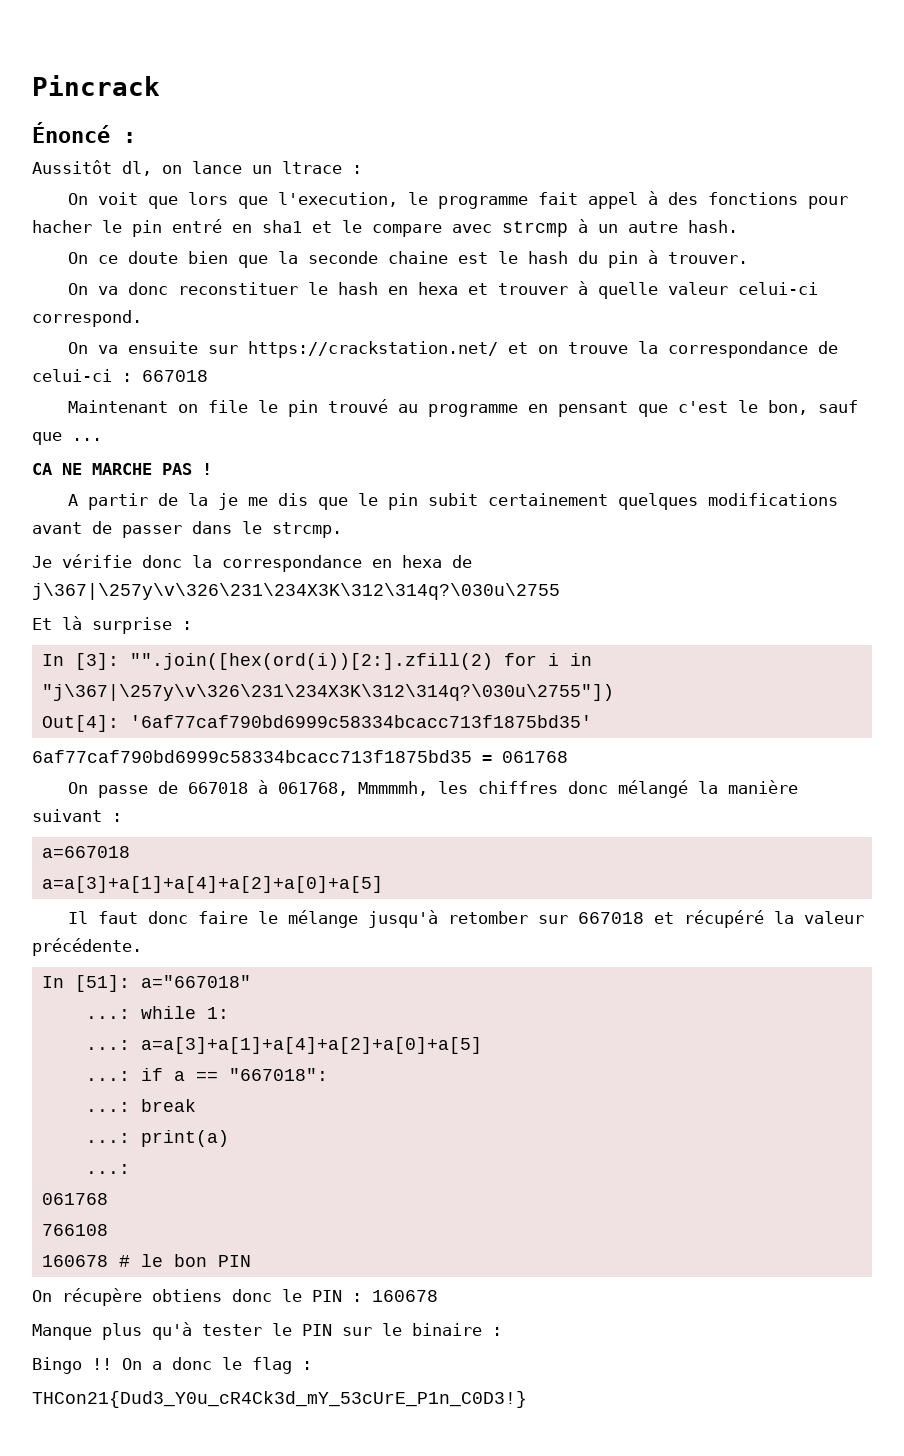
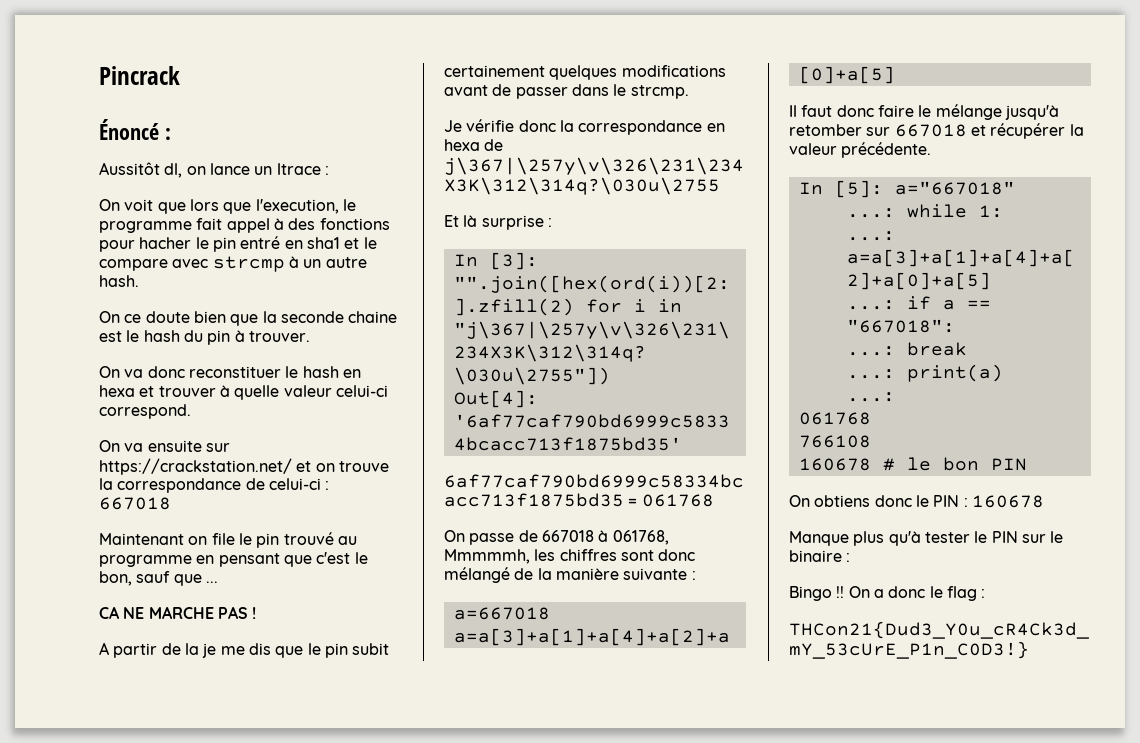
(558, 787) none -> [620,550,654,561] sont
(688, 789) none -> [514,568,534,580] de
[32,809,102,822] suivant -> [623,568,688,580] suivante
[683,910,764,928] récupéré -> [990,123,1066,139] récupérer
[74,975,130,992] [51]: -> [834,180,883,198] [5]:
[62,1288,142,1306] récupère -> (810, 501) none

